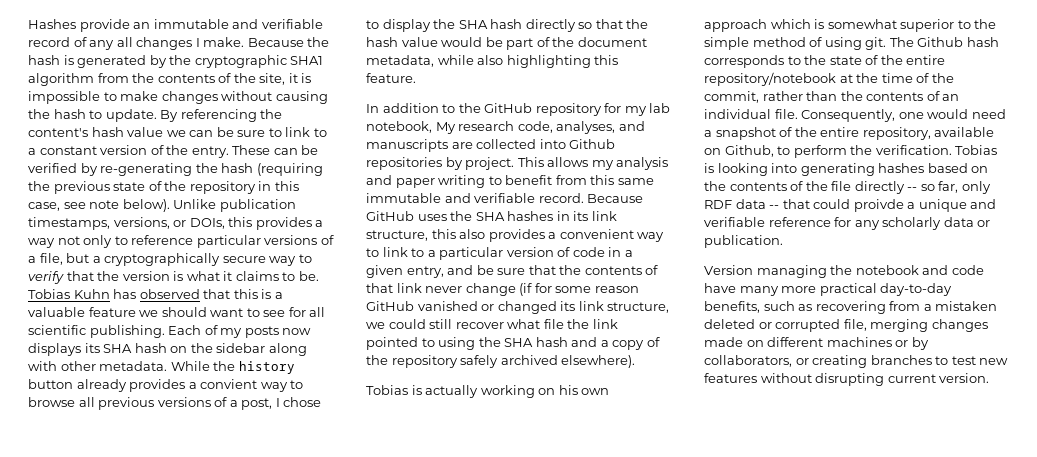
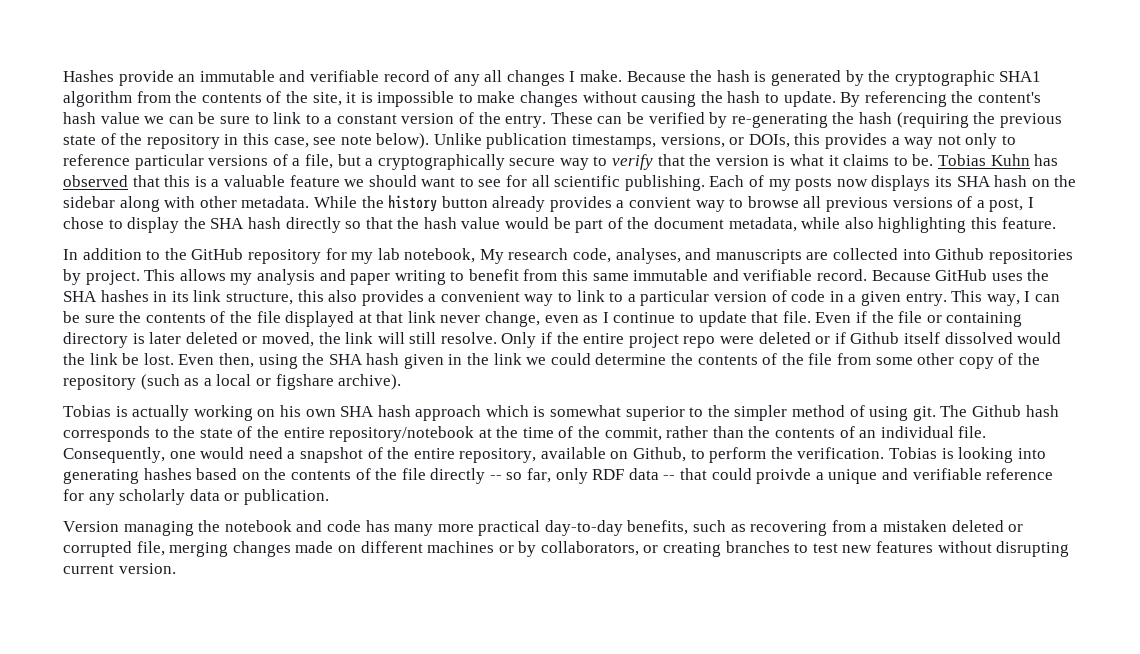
[406,265,659,278] [366,283,639,296] [366,301,670,314] [366,319,618,329] [366,337,660,350] [366,355,636,368] entry, and be sure that the contents of that link never change (if for some reason GitHub vanished or changed its link structure, we could still recover what file the link pointed to using the SHA hash and a copy of the repository safely archived elsewhere). -> [905,290,1060,306] [63,311,1023,327] [63,332,1062,348] [63,353,1040,369] [63,374,402,390] entry. This way, I can be sure the contents of the file displayed at that link never change, even as I continue to update that file. Even if the file or containing directory is later deleted or moved, the link will still resolve. Only if the entire project repo were deleted or if Github itself dissolved would the link be lost. Even then, using the SHA hash given in the link we could determine the contents of the file from some other copy of the repository (such as a local or figshare archive).
(610, 391) none -> [340,405,411,417] SHA hash
[704,37,749,50] simple -> [734,405,788,421] simpler
[704,283,736,293] have -> [365,520,390,532] has

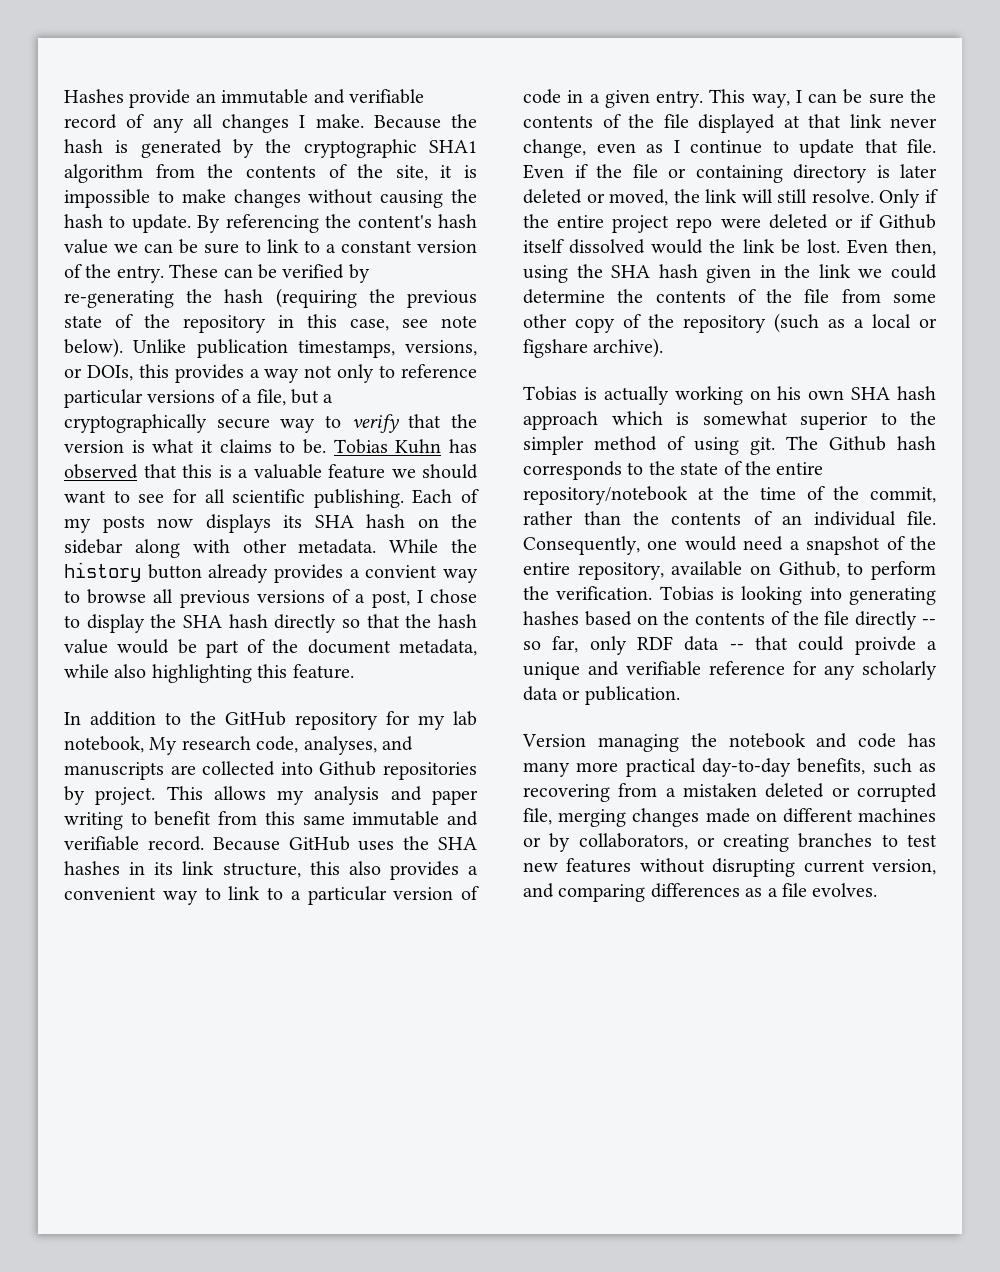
[118,563,176,574] version. -> [872,859,936,875] [523,883,878,902] version, and comparing differences as a file evolves.

